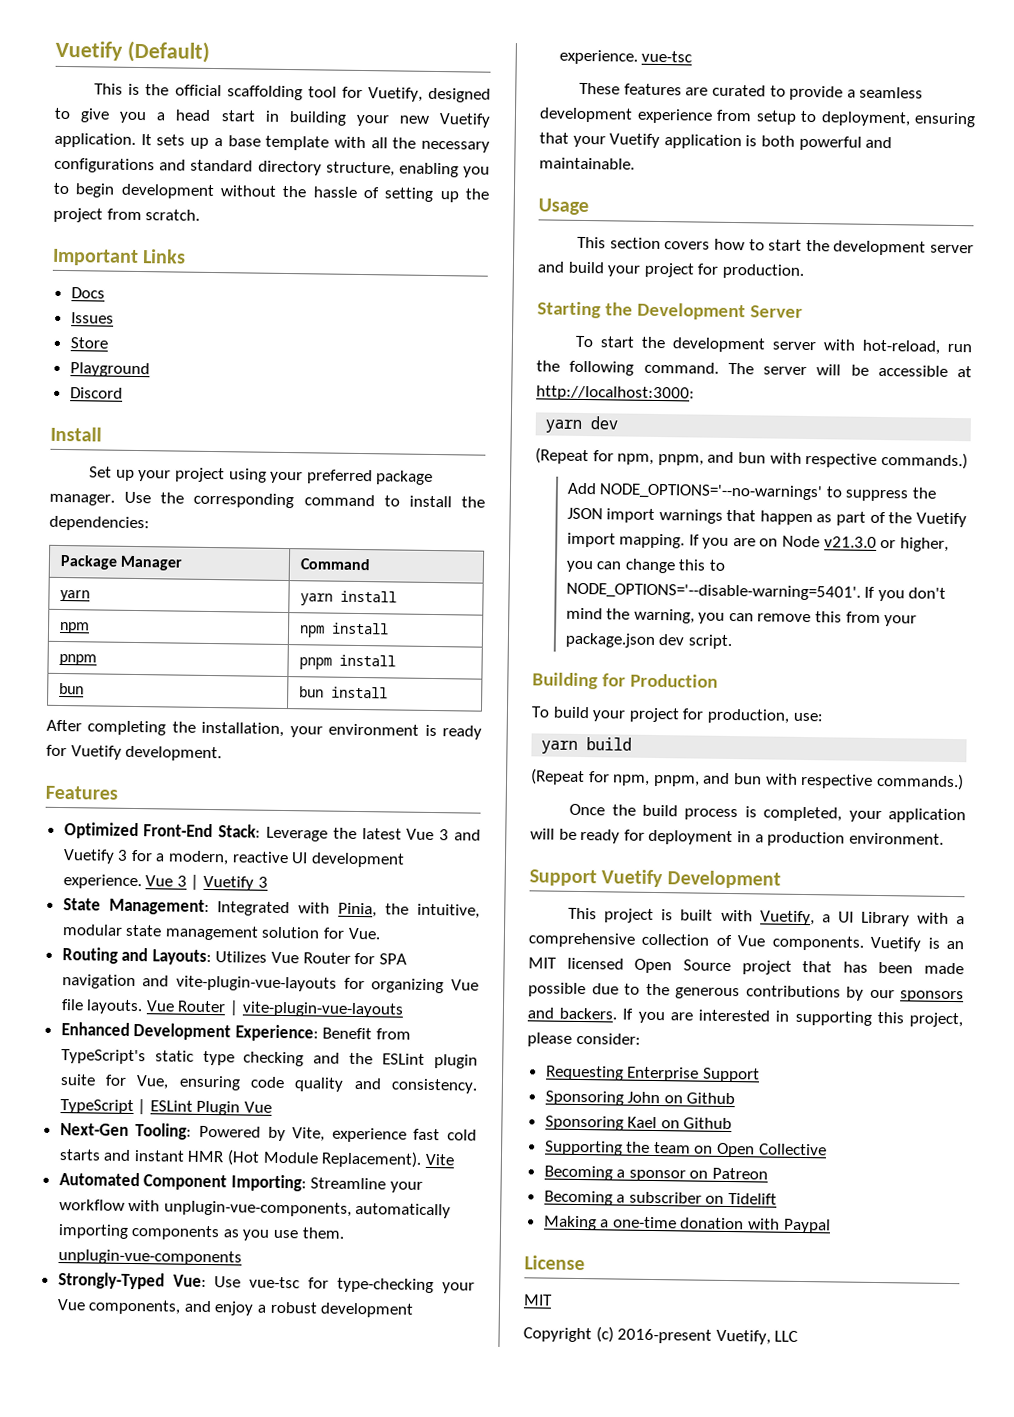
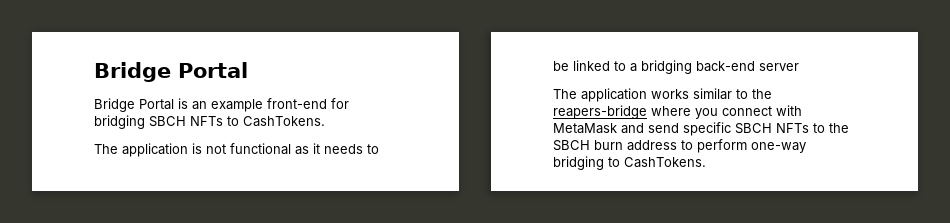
[55,40,210,63] [94,83,491,103] [54,107,490,128] [54,132,490,153] [54,157,491,178] [53,182,489,203] [53,207,201,223] [52,248,187,267] [70,287,105,299] [70,312,114,324] [69,337,108,349] [69,362,150,378] [69,387,123,399] [50,426,102,442] [89,466,434,485] [49,491,486,509] [49,515,150,532] [60,554,184,571] [300,558,371,571] [60,589,91,602] [300,590,398,606] [59,621,91,634] [299,622,390,638] [59,653,98,666] [299,654,397,670] [59,682,85,695] [299,686,389,699] [46,719,482,740] [46,744,223,762] [45,785,118,800] [63,822,482,842] [62,849,405,868] [62,874,268,891] [62,898,480,919] [61,924,381,941] [61,947,407,966] [61,974,480,994] [60,999,404,1018] [60,1022,412,1042] [60,1049,478,1069] [59,1074,478,1094] [59,1099,273,1116] [59,1123,477,1143] [58,1149,455,1168] [58,1172,424,1193] [58,1199,452,1219] [57,1224,345,1241] [57,1249,242,1266] [57,1272,475,1294] [56,1299,414,1318] [558,49,693,65] [579,82,924,101] [539,107,976,128] [539,132,893,151] [539,157,635,170] [538,198,589,216] [577,236,974,256] [537,261,804,279] [537,301,803,321] [575,335,972,355] [536,360,972,378] [536,385,695,402] [545,416,619,433] [535,447,968,470] [566,482,937,502] [566,507,967,528] [566,532,949,552] [565,558,726,574] [565,582,947,602] [565,607,918,627] [564,632,733,650] [532,672,718,690] [531,706,823,724] [541,737,633,754] [530,768,964,791] [569,803,966,824] [530,828,944,847] [529,869,781,889] [568,907,965,927] [528,932,964,952] [528,957,964,975] [528,982,964,1003] [527,1007,963,1028] [527,1032,641,1047] [545,1065,760,1083] [544,1090,736,1106] [544,1115,733,1131] [544,1140,827,1158] [543,1165,769,1182] [543,1190,778,1206] [543,1215,831,1234] [524,1255,585,1271] [523,1294,553,1306] [523,1326,799,1345] Vuetify (Default) // This is the official scaffolding tool for Vuetify, designed to give you a head start in building your new Vuetify application. It sets up a base template with all the necessary configurations and standard directory structure, enabling you to begin development without the hassle of setting up the project from scratch. // Important Links // Docs // Issues // Store // Playground // Discord // Install // Set up your project using your preferred package manager. Use the corresponding command to install the dependencies: // Package Manager | Command // yarn | yarn install // npm | npm install // pnpm | pnpm install // bun | bun install // After completing the installation, your environment is ready for Vuetify development. // Features // Optimized Front-End Stack: Leverage the latest Vue 3 and Vuetify 3 for a modern, reactive UI development experience. Vue 3 | Vuetify 3 // State Management: Integrated with Pinia, the intuitive, modular state management solution for Vue. // Routing and Layouts: Utilizes Vue Router for SPA navigation and vite-plugin-vue-layouts for organizing Vue file layouts. Vue Router | vite-plugin-vue-layouts // Enhanced Development Experience: Benefit from TypeScript's static type checking and the ESLint plugin suite for Vue, ensuring code quality and consistency. TypeScript | ESLint Plugin Vue // Next-Gen Tooling: Powered by Vite, experience fast cold starts and instant HMR (Hot Module Replacement). Vite // Automated Component Importing: Streamline your workflow with unplugin-vue-components, automatically importing components as you use them. unplugin-vue-components // Strongly-Typed Vue: Use vue-tsc for type-checking your Vue components, and enjoy a robust development experience. vue-tsc // These features are curated to provide a seamless development experience from setup to deployment, ensuring that your Vuetify application is both powerful and maintainable. // Usage // This section covers how to start the development server and build your project for production. // Starting the Development Server // To start the development server with hot-reload, run the following command. The server will be accessible at http://localhost:3000: // yarn dev // (Repeat for npm, pnpm, and bun with respective commands.) // Add NODE_OPTIONS='--no-warnings' to suppress the JSON import warnings that happen as part of the Vuetify import mapping. If you are on Node v21.3.0 or higher, you can change this to NODE_OPTIONS='--disable-warning=5401'. If you don't mind the warning, you can remove this from your package.json dev script. // Building for Production // To build your project for production, use: // yarn build // (Repeat for npm, pnpm, and bun with respective commands.) // Once the build process is completed, your application will be ready for deployment in a production environment. // Support Vuetify Development // This project is built with Vuetify, a UI Library with a comprehensive collection of Vue components. Vuetify is an MIT licensed Open Source project that has been made possible due to the generous contributions by our sponsors and backers. If you are interested in supporting this project, please consider: // Requesting Enterprise Support // Sponsoring John on Github // Sponsoring Kael on Github // Supporting the team on Open Collective // Becoming a sponsor on Patreon // Becoming a subscriber on Tidelift // Making a one-time donation with Paypal // License // MIT // Copyright (c) 2016-present Vuetify, LLC -> [94,62,248,82] [94,98,349,112] [94,115,325,129] [94,143,379,157] [553,60,799,74] [553,88,772,102] [553,105,802,119] [553,122,849,136] [553,139,806,153] [553,156,706,170] Bridge Portal // Bridge Portal is an example front-end for bridging SBCH NFTs to CashTokens. // The application is not functional as it needs to be linked to a bridging back-end server // The application works similar to the reapers-bridge where you connect with MetaMask and send specific SBCH NFTs to the SBCH burn address to perform one-way bridging to CashTokens.

